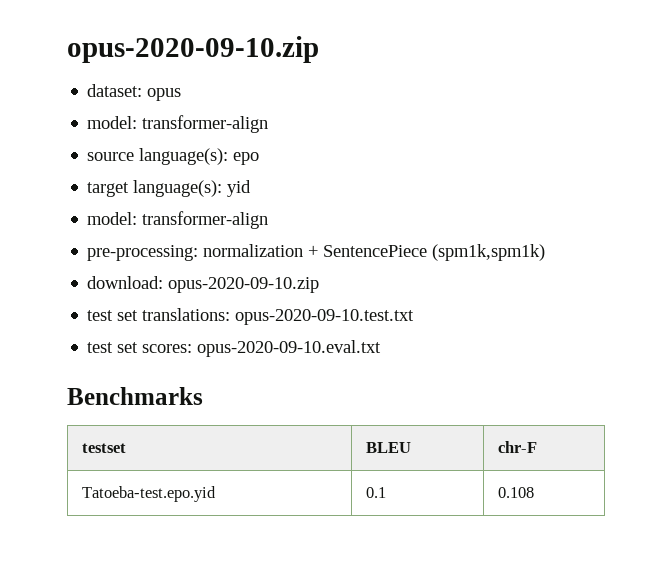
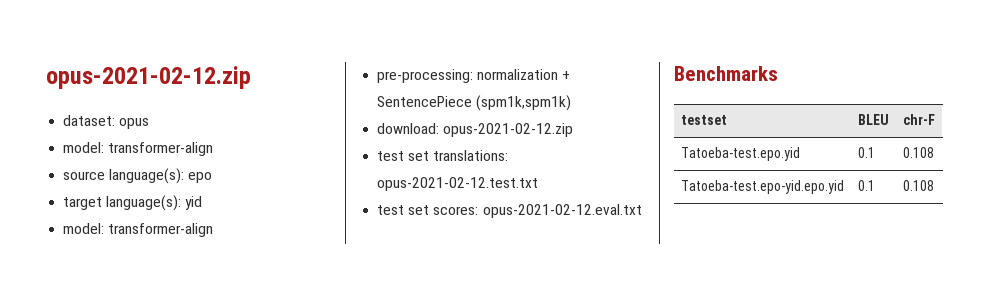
[67,36,319,63] opus-2020-09-10.zip -> [46,66,251,89] opus-2021-02-12.zip
[168,277,320,293] opus-2020-09-10.zip -> [443,123,574,137] opus-2021-02-12.zip
[235,309,415,325] opus-2020-09-10.test.txt -> [377,177,539,191] opus-2021-02-12.test.txt
[197,340,382,357] opus-2020-09-10.eval.txt -> [482,204,642,218] opus-2021-02-12.eval.txt
(534, 492) none -> [680,180,844,194] [857,180,875,191] [902,180,934,191] // Tatoeba-test.epo-yid.epo.yid | 0.1 | 0.108

